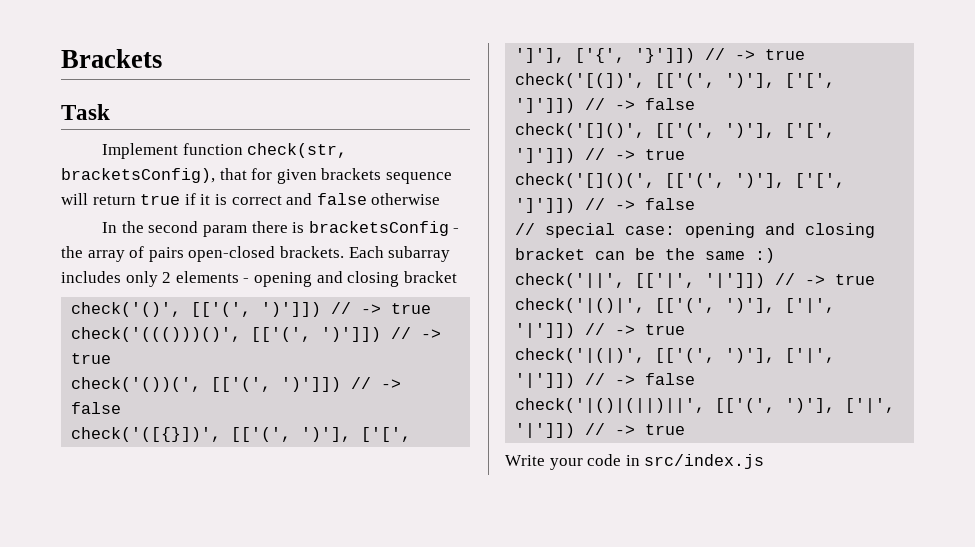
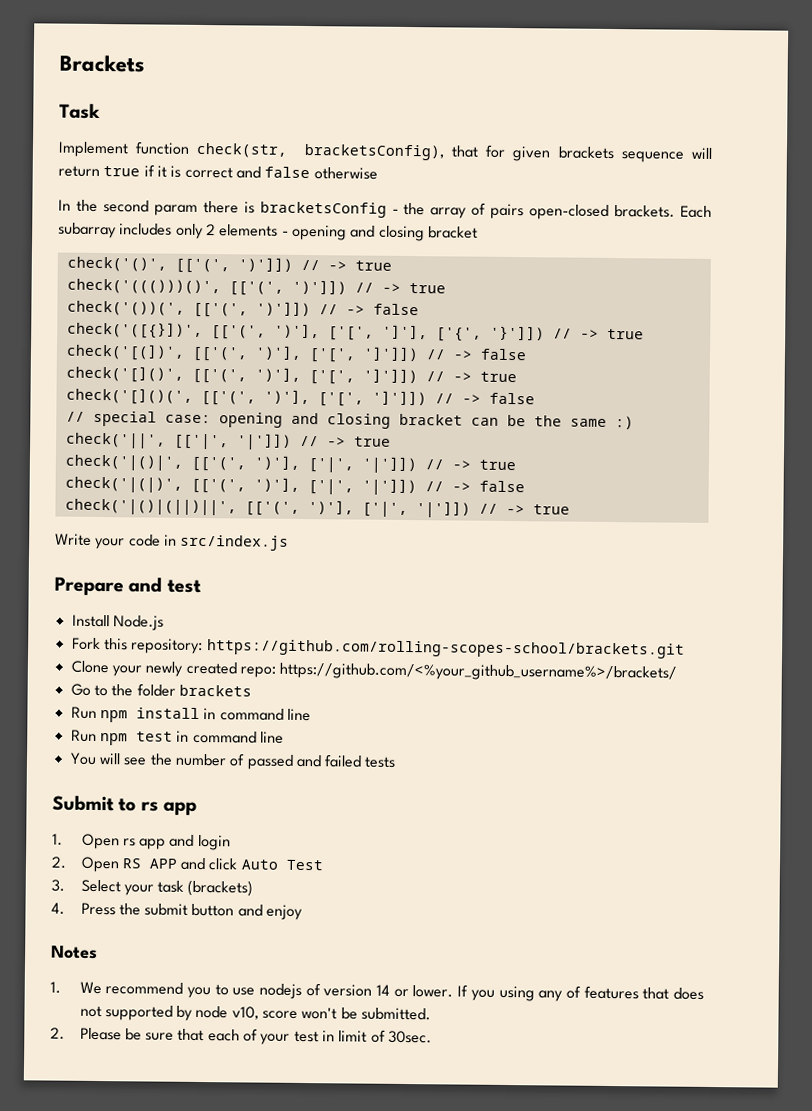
(765, 461) none -> [54,576,201,597] [71,614,164,631] [71,637,685,659] [70,660,678,682] [70,683,252,697] [70,706,311,723] [70,729,284,746] [69,752,397,770] [52,795,198,816] [52,833,231,851] [51,856,324,873] [51,879,254,897] [51,902,304,921] [51,945,98,959] [50,981,704,1002] [79,1005,432,1021] [50,1027,433,1045] // Prepare and test // Install Node.js // Fork this repository: https://github.com/rolling-scopes-school/brackets.git // Clone your newly created repo: https://github.com/<%your_github_username%>/brackets/ // Go to the folder brackets // Run npm install in command line // Run npm test in command line // You will see the number of passed and failed tests // Submit to rs app // 1. Open rs app and login // 2. Open RS APP and click Auto Test // 3. Select your task (brackets) // 4. Press the submit button and enjoy // Notes // 1. We recommend you to use nodejs of version 14 or lower. If you using any of features that does not supported by node v10, score won't be submitted. // 2. Please be sure that each of your test in limit of 30sec.

